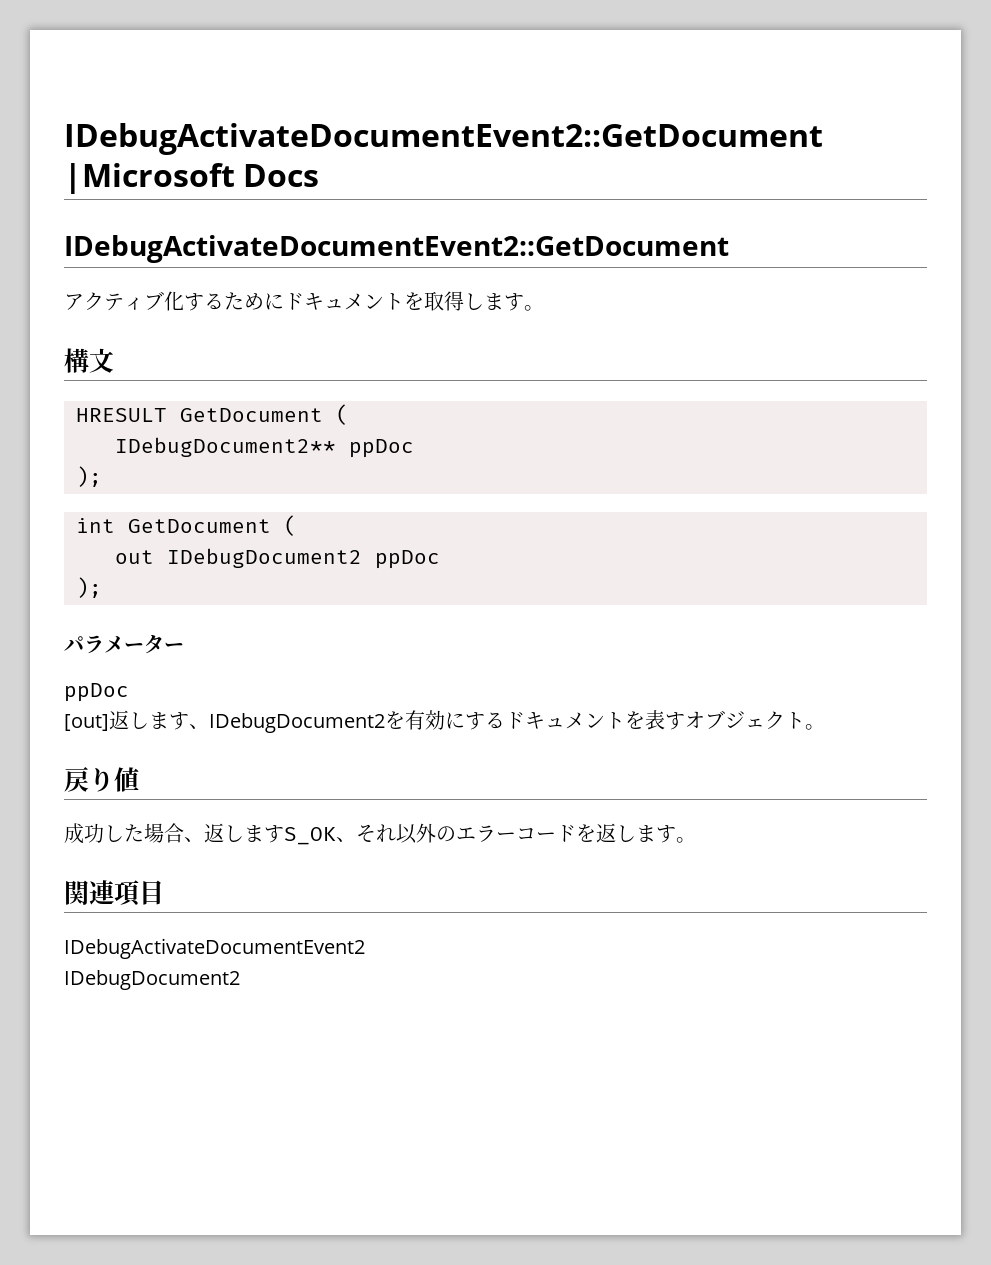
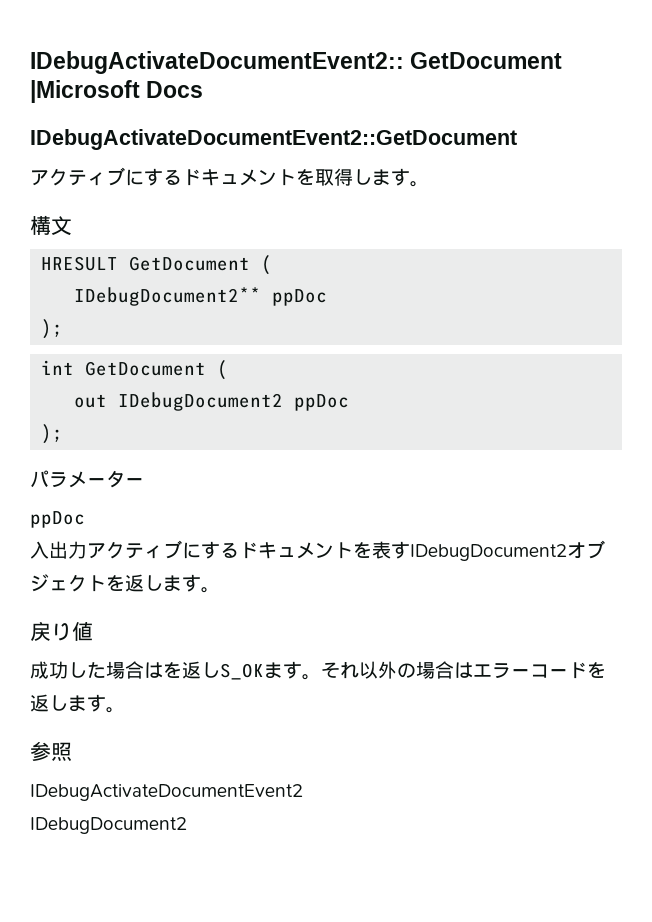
[64,123,823,155] IDebugActivateDocumentEvent2::GetDocument -> [30,51,563,74] IDebugActivateDocumentEvent2:: GetDocument
[164,291,284,311] 化するために -> [125,168,182,186] にする
[64,710,445,733] [out]返します、IDebugDocument2を有効 -> [30,540,182,559] 入出力アクティブ
(685, 721) none -> [410,544,567,561] IDebugDocument2
(805, 720) none -> [106,574,201,592] を返します
[184,823,356,845] 、返しますS_OK、 -> [144,661,321,680] はを返しS_OKます。
(456, 834) none -> [416,661,473,679] 場合は
[64,880,164,906] 関連項目 -> [30,741,72,761] 参照

